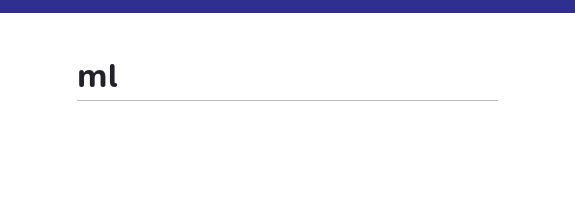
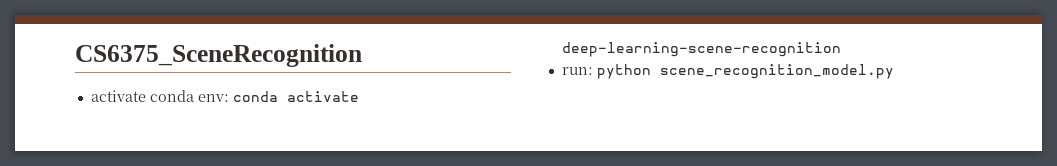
[77,64,118,87] ml -> [75,44,362,67] [90,90,359,102] [561,42,841,57] [561,64,894,79] CS6375_SceneRecognition // activate conda env: conda activate deep-learning-scene-recognition // run: python scene_recognition_model.py

